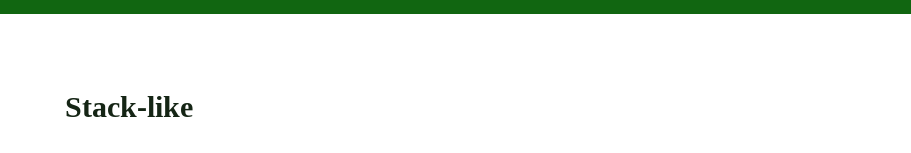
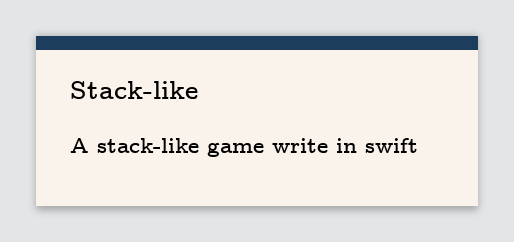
(193, 106) none -> [70,138,418,157] // A stack-like game write in swift

